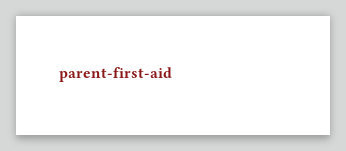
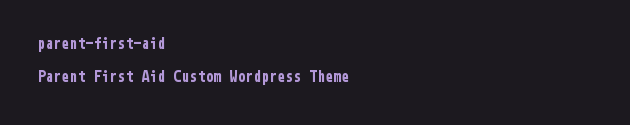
(172, 74) none -> [37,70,349,85] // Parent First Aid Custom Wordpress Theme

